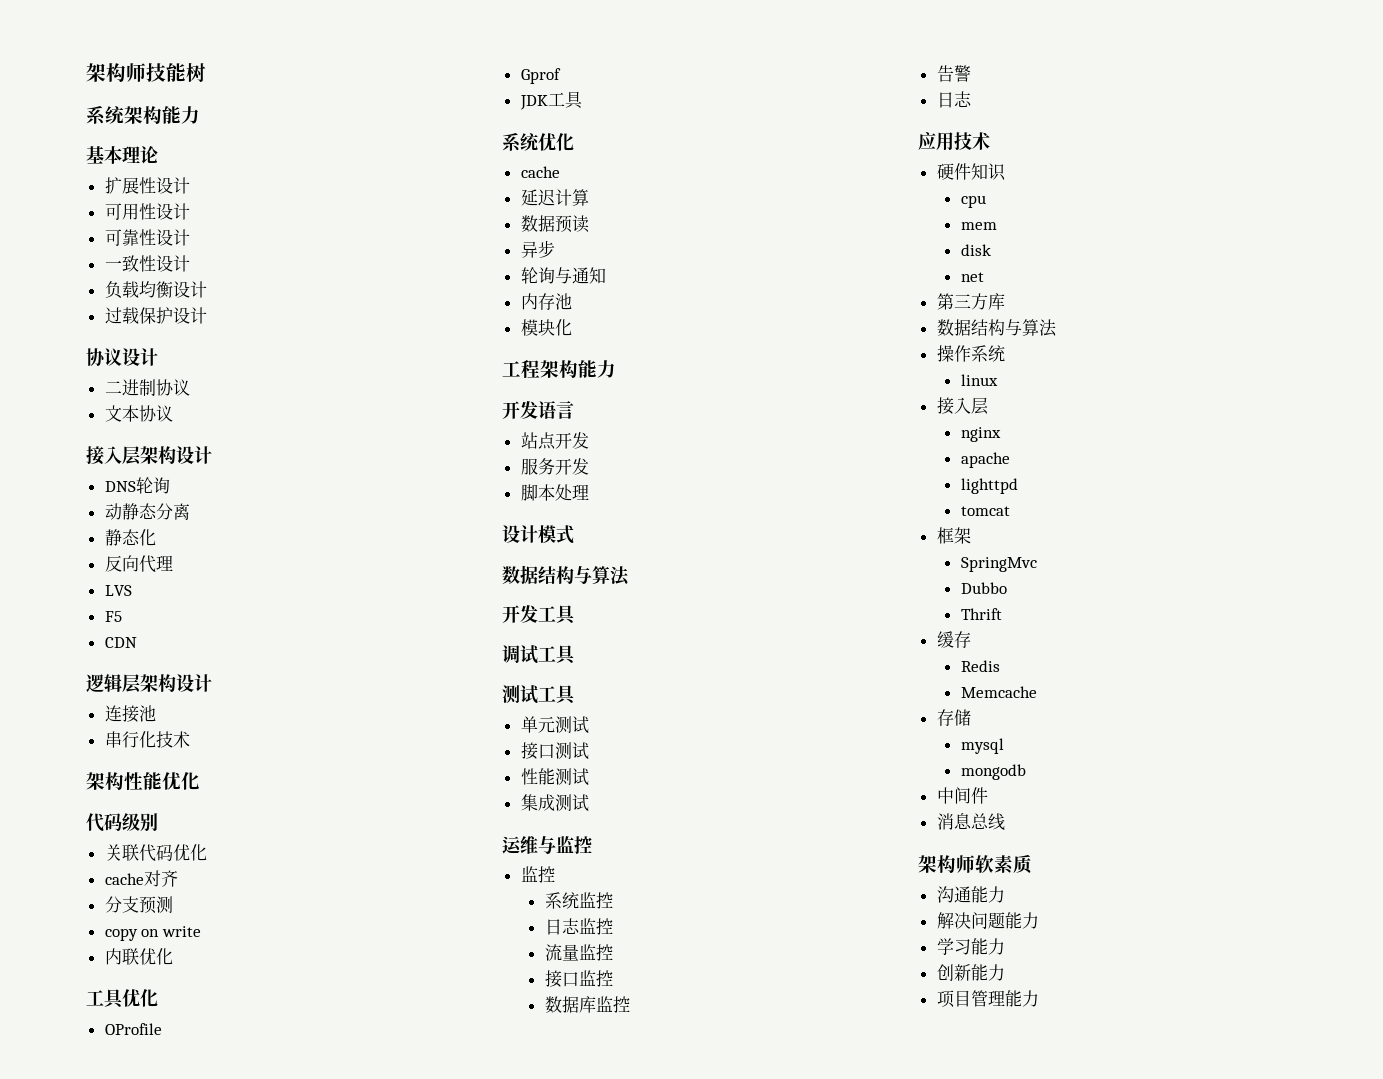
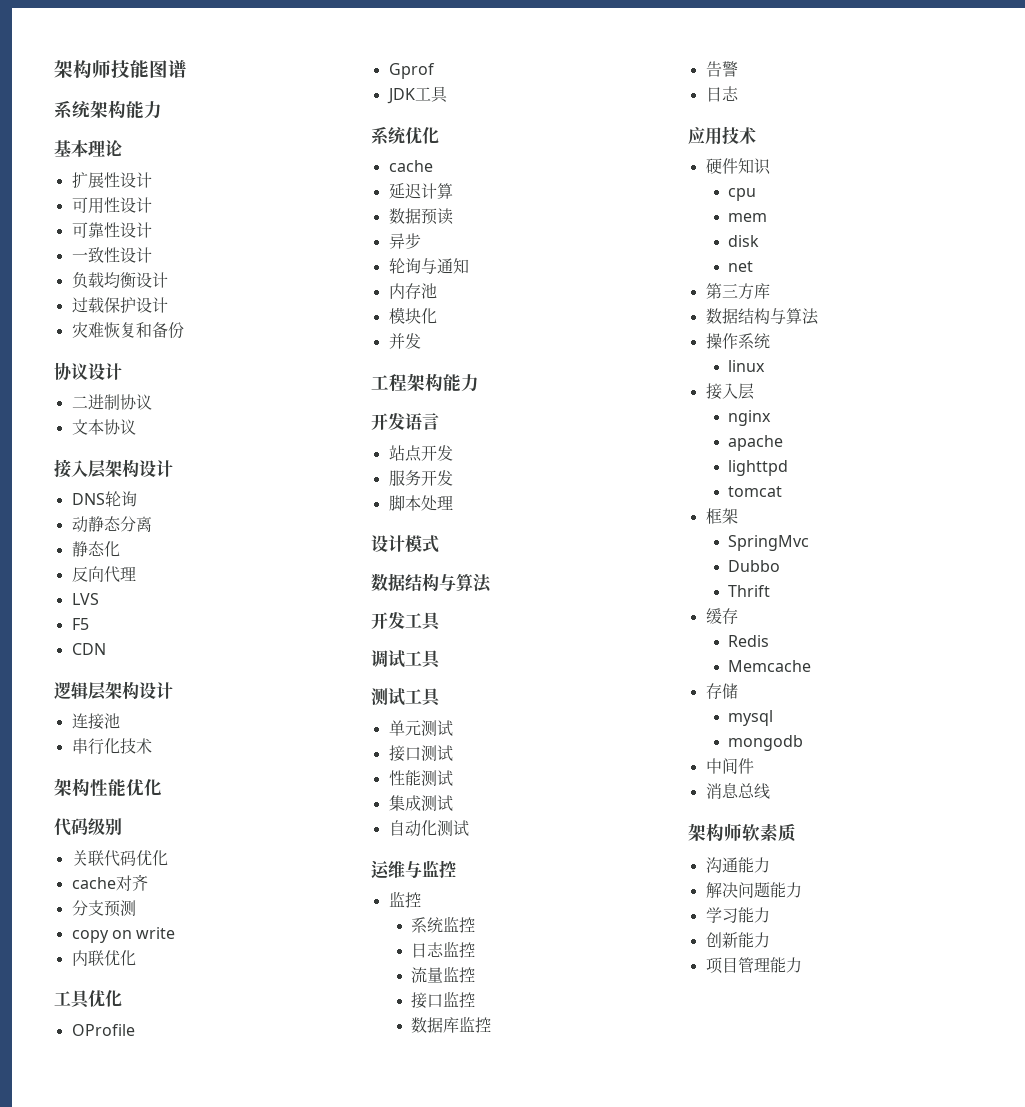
[186,63,206,82] 树 -> [149,59,187,78] 图谱
(207, 315) none -> [71,322,184,339] // 灾难恢复和备份
(572, 327) none -> [388,333,421,349] // 并发
(589, 803) none -> [388,820,469,837] // 自动化测试

